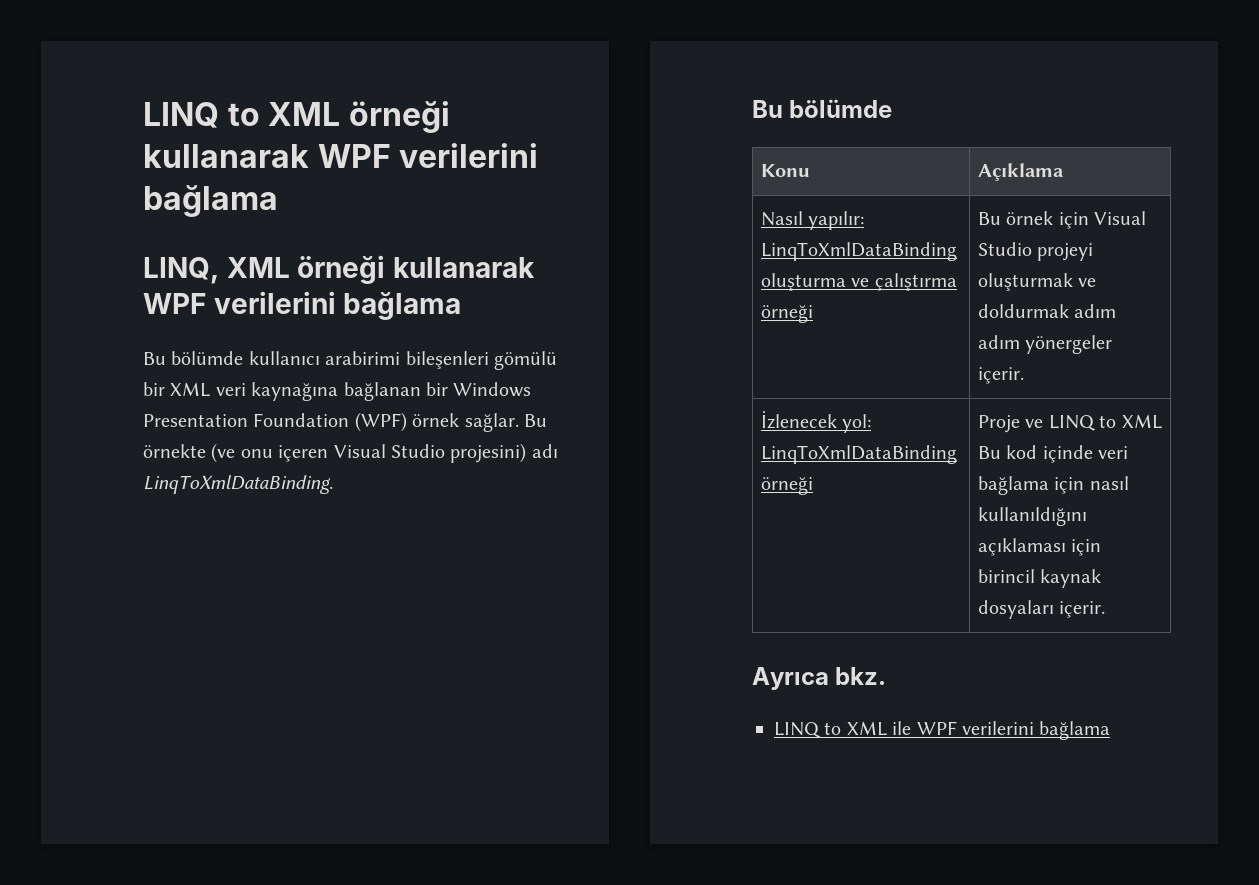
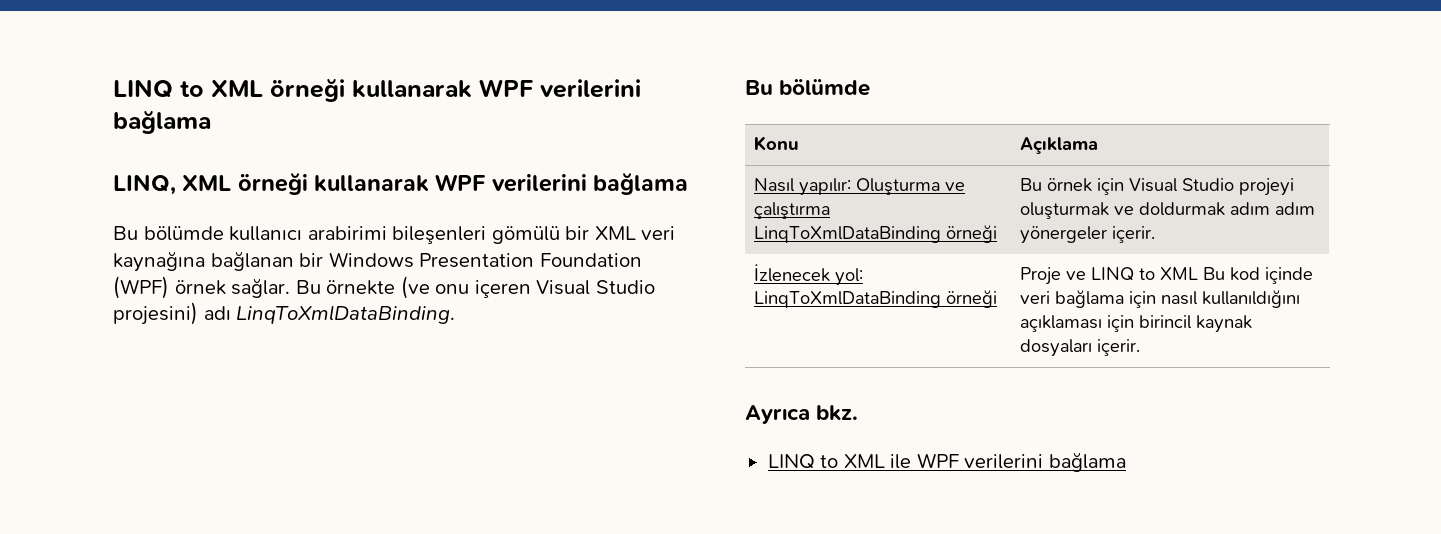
[760,242,957,261] [760,273,846,291] LinqToXmlDataBinding oluşturma -> [856,178,941,195] Oluşturma
(957, 282) none -> [754,226,942,243] LinqToXmlDataBinding

